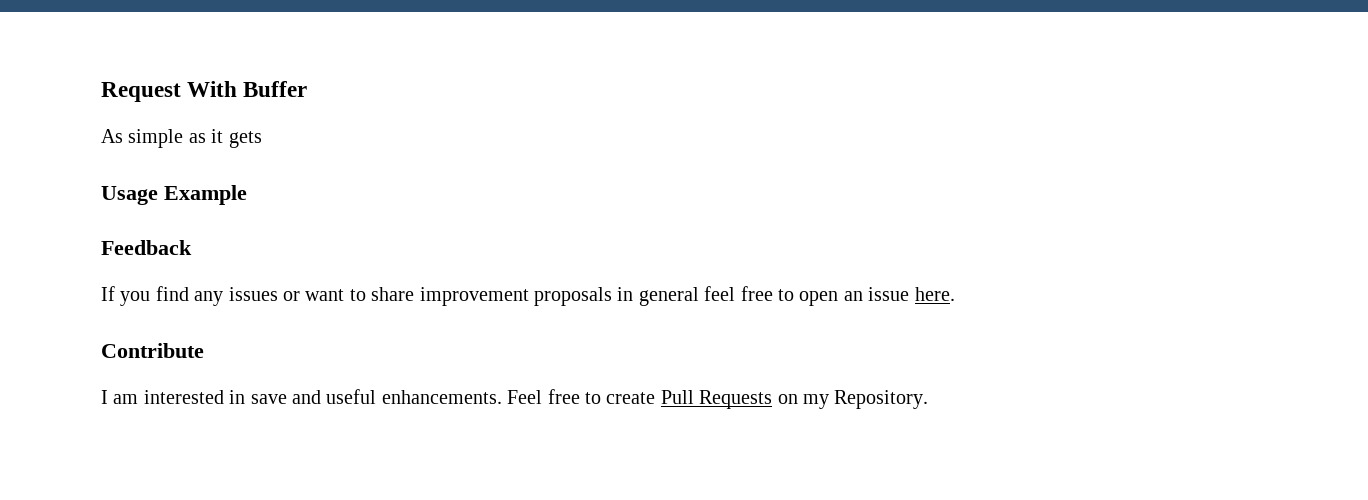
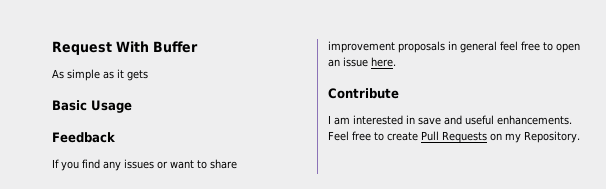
(262, 139) none -> [52,100,87,111] Basic
[164,185,247,205] Example -> (132, 106) none

